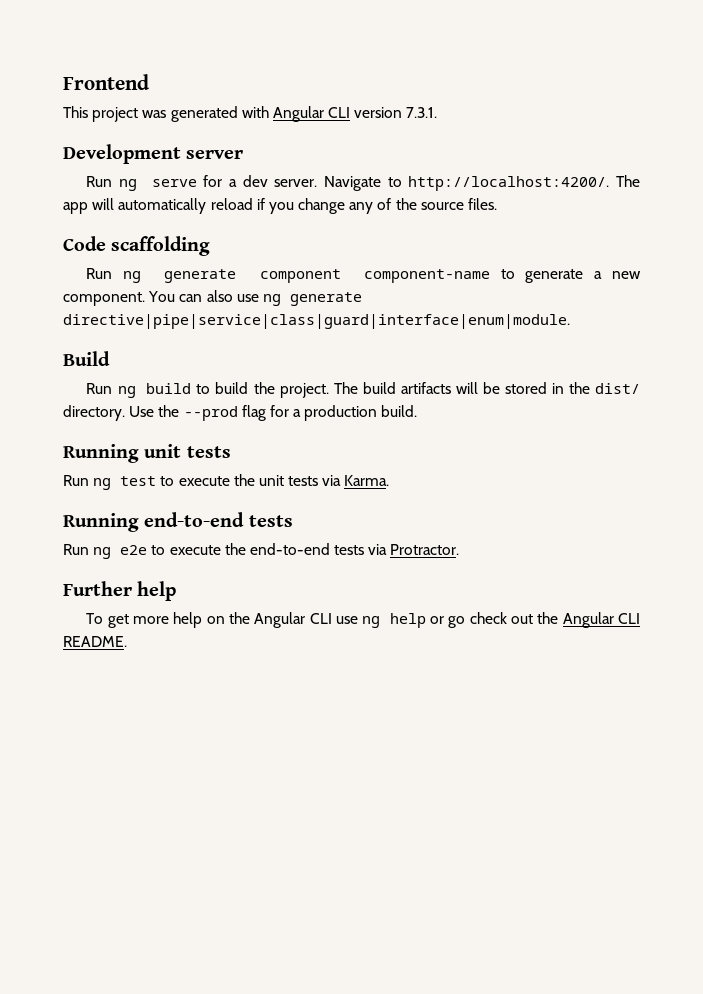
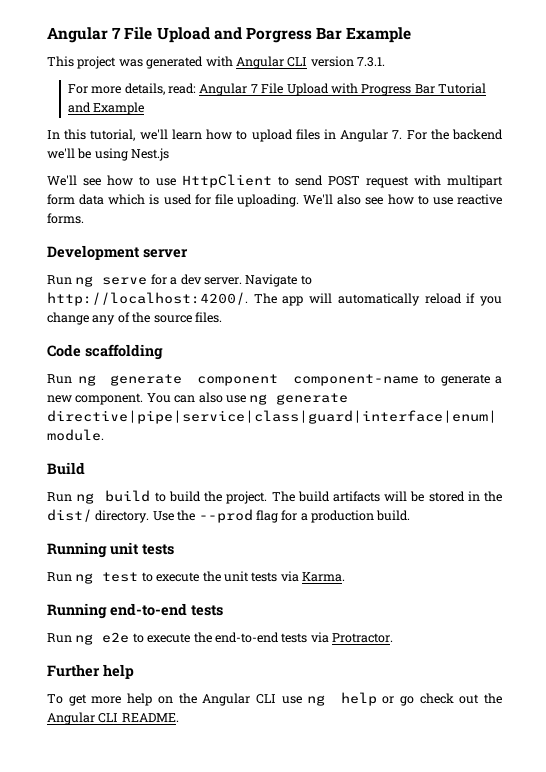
[63,74,149,90] Frontend -> [47,27,412,43] Angular 7 File Upload and Porgress Bar Example
(438, 112) none -> [67,83,487,96] [67,102,145,115] [47,129,504,142] [47,148,170,161] [47,174,503,188] [47,194,503,207] [47,213,84,224] // For more details, read: Angular 7 File Upload with Progress Bar Tutorial and Example // In this tutorial, we'll learn how to upload files in Angular 7. For the backend we'll be using Nest.js // We'll see how to use HttpClient to send POST request with multipart form data which is used for file uploading. We'll also see how to use reactive forms.

